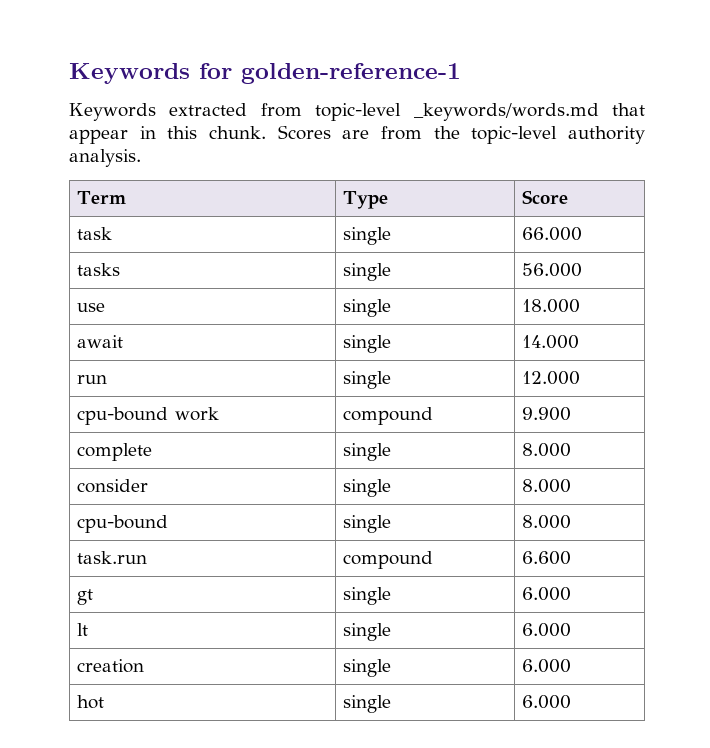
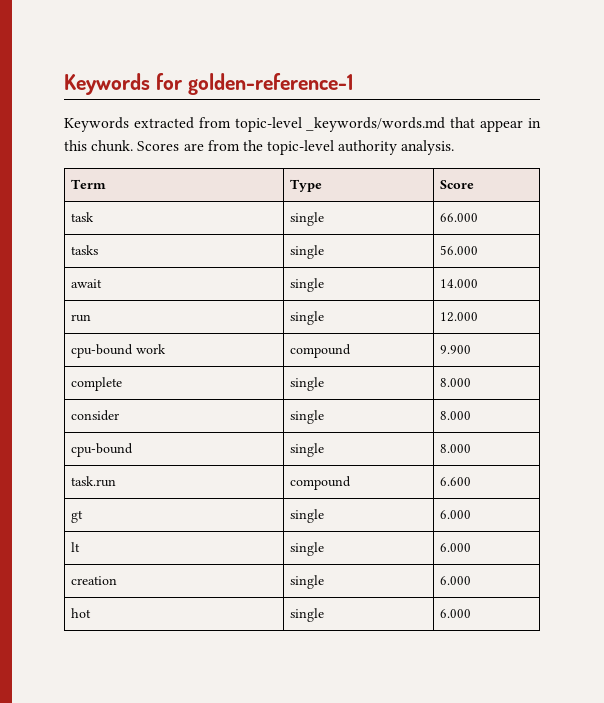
[76,303,105,312] [342,299,391,317] [521,299,580,313] // use | single | 18.000 -> (478, 250) none

